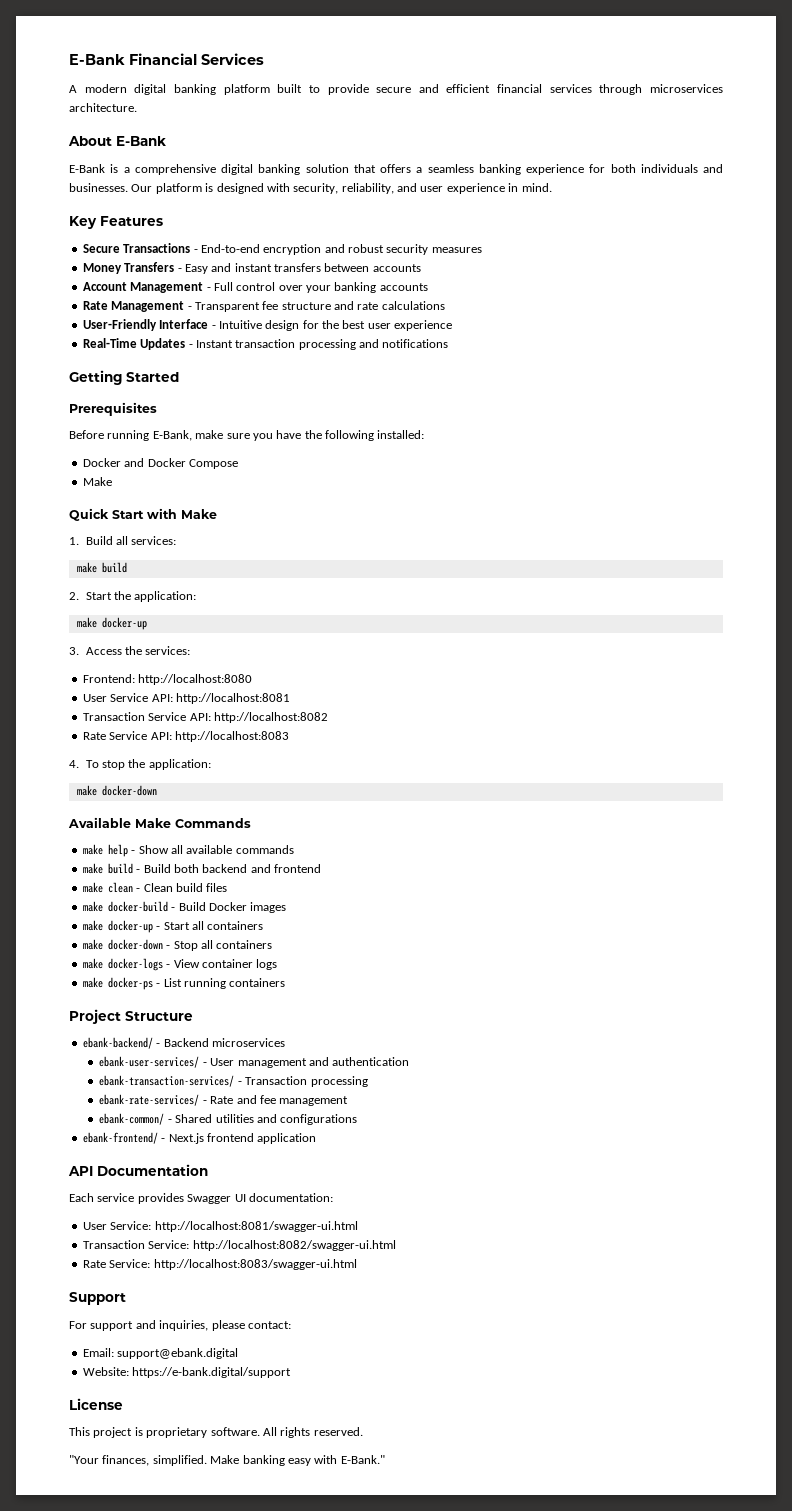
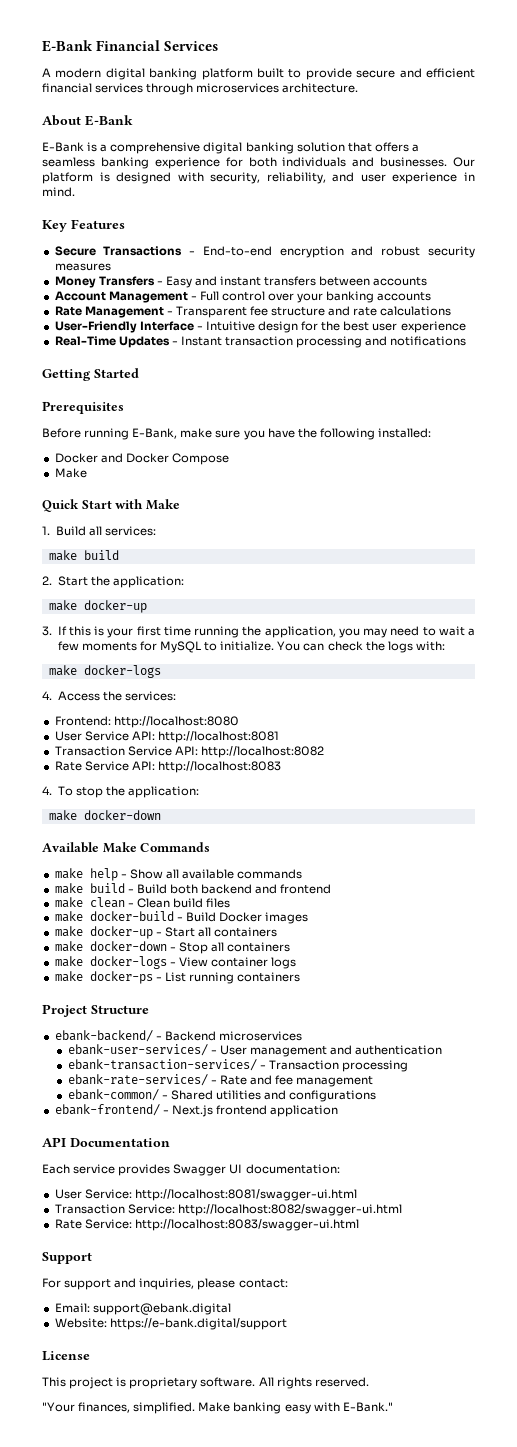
(79, 651) none -> [57,626,475,638] [57,641,445,653] [48,665,161,678] [42,691,52,700] If this is your first time running the application, you may need to wait a few moments for MySQL to initialize. You can check the logs with: // make docker-logs // 4.

